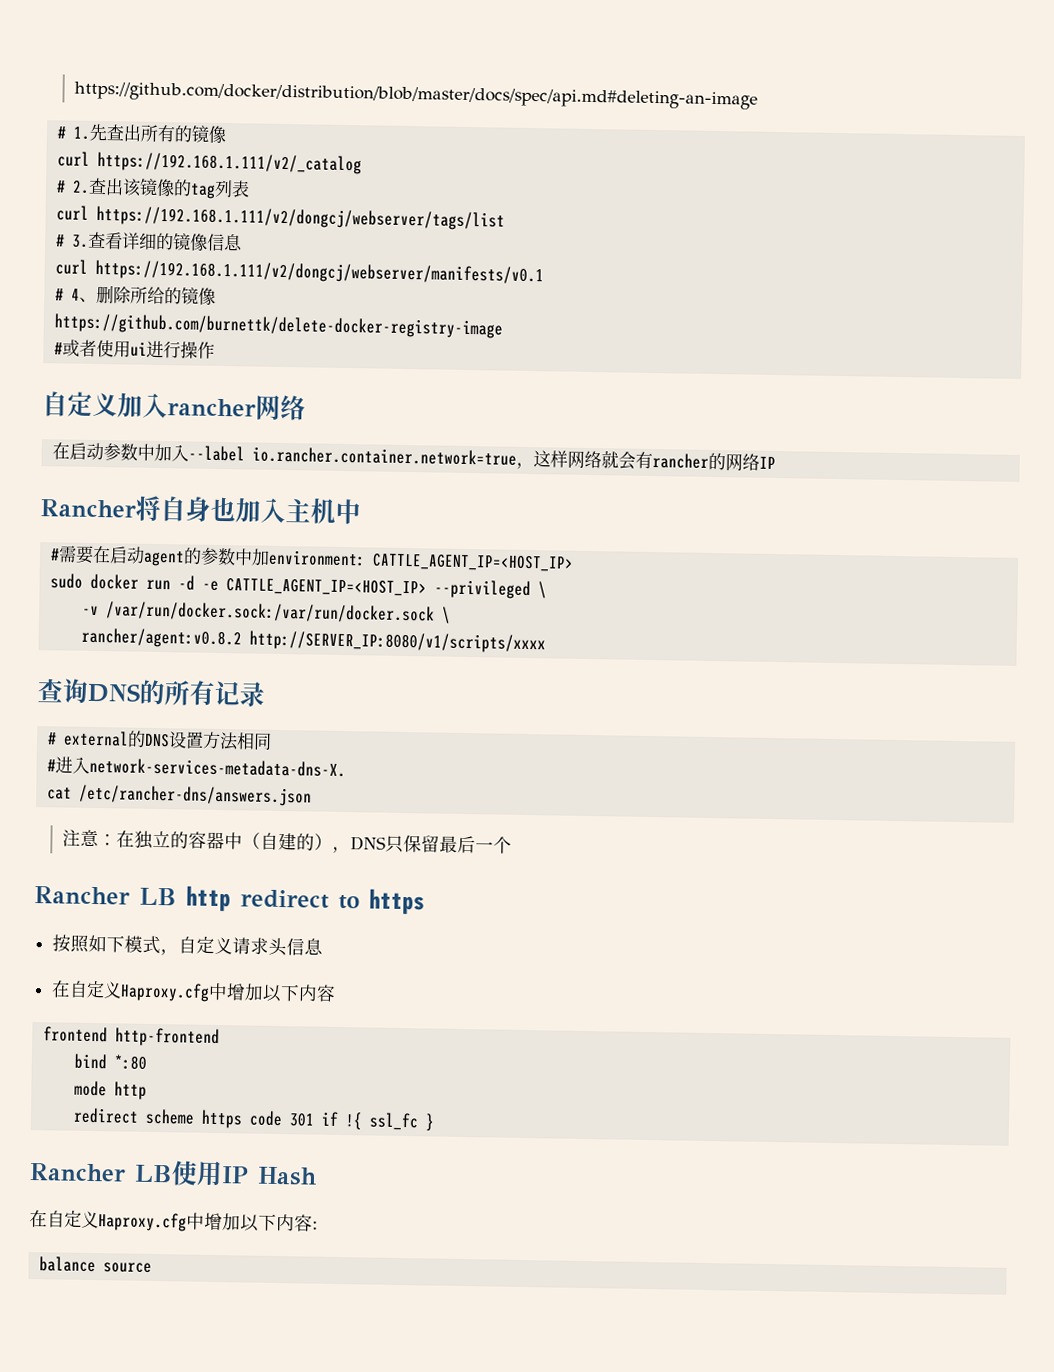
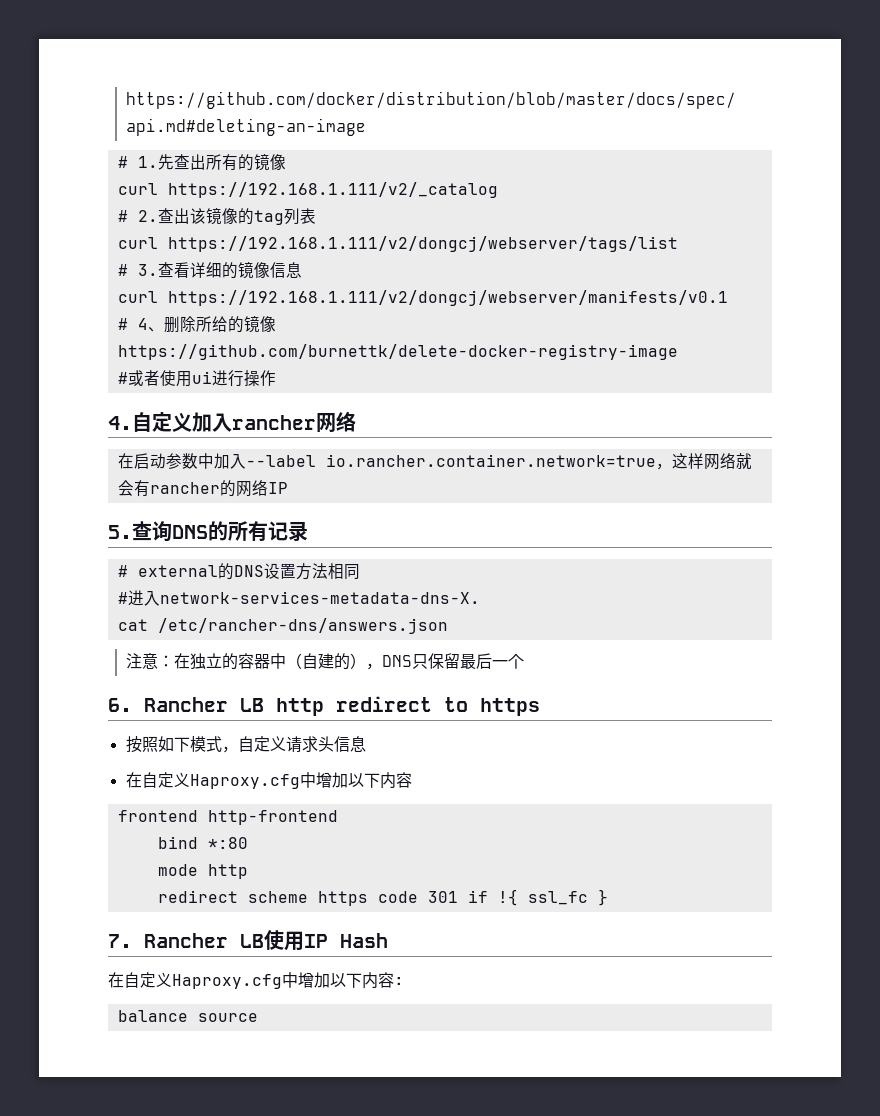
(215, 350) none -> [108,416,132,430] 4.
[40,495,362,525] [49,545,574,572] [49,573,547,600] [81,601,451,624] [80,627,546,654] Rancher将自身也加入主机中 // #需要在启动agent的参数中加environment: CATTLE_AGENT_IP=<HOST_IP> // sudo docker run -d -e CATTLE_AGENT_IP=<HOST_IP> --privileged \ // -v /var/run/docker.sock:/var/run/docker.sock \ // rancher/agent:v0.8.2 http://SERVER_IP:8080/v1/scripts/xxxx // -> [108,525,132,539] 5.
(513, 845) none -> [108,698,132,712] 6.
(435, 1122) none -> [108,934,132,948] 7.

